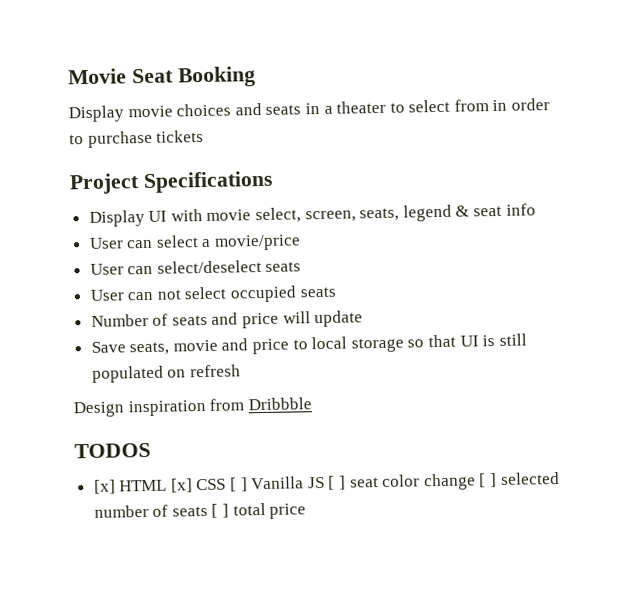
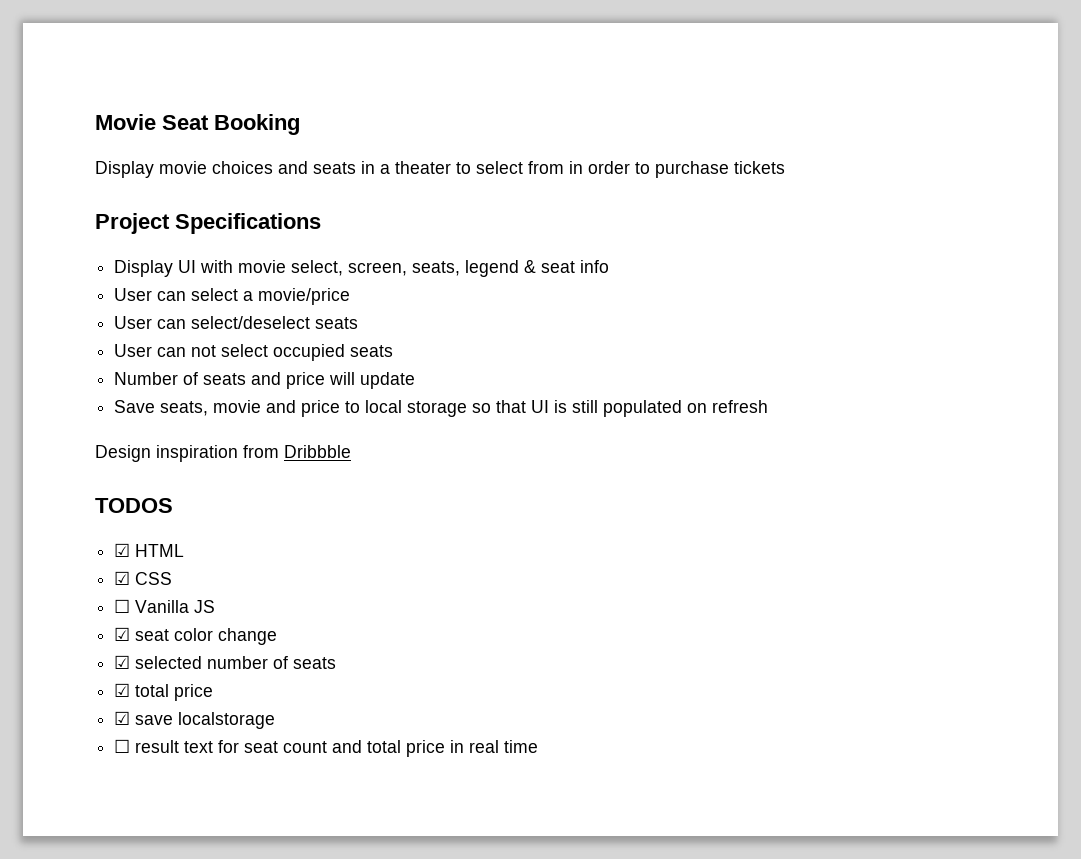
[93,479,116,494] [x] -> [114,543,131,557] ☑
[170,478,193,493] [x] -> [114,571,131,585] // ☑
[230,477,248,492] [ ] -> [114,599,131,613] // ☐
[328,475,347,490] [ ] -> [114,627,131,641] // ☑
[479,473,497,488] [ ] -> [114,655,131,669] // ☑
[211,502,307,519] [ ] total price -> [114,683,214,701] [114,711,276,729] [114,739,539,757] // ☑ total price // ☑ save localstorage // ☐ result text for seat count and total price in real time

